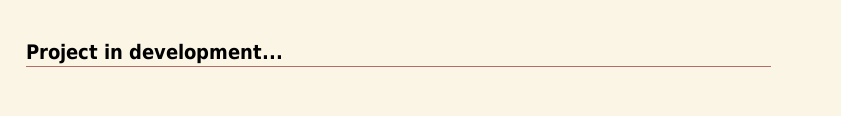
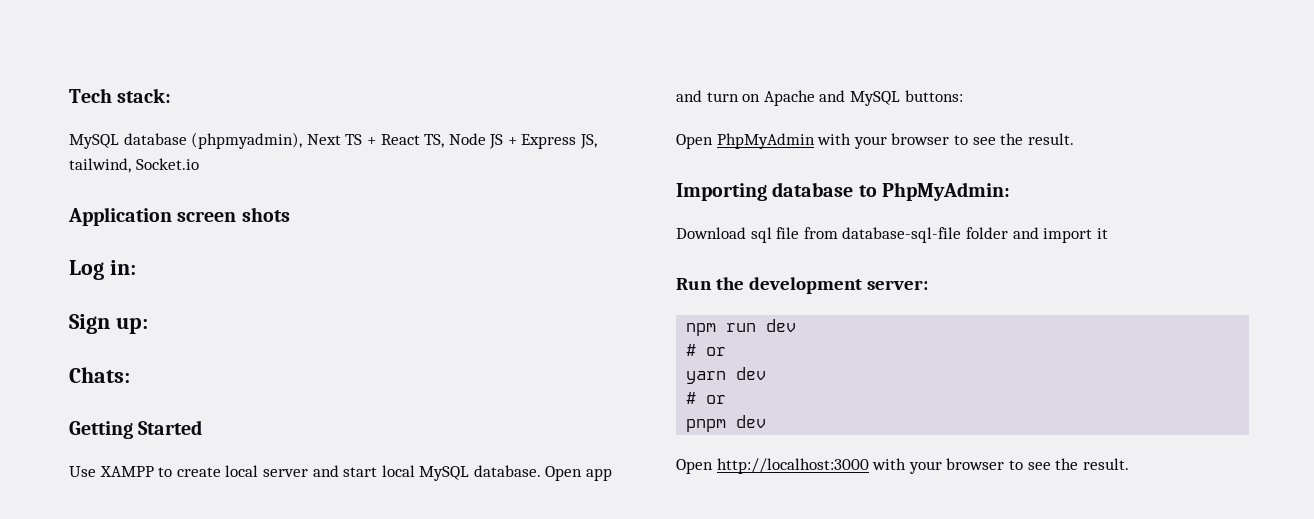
[26,43,283,64] Project in development... -> [69,88,172,103] [69,132,598,149] [69,158,199,173] [68,207,290,226] [69,260,136,280] [69,314,148,334] [69,367,130,383] [69,420,203,439] [69,465,613,481] [676,90,963,106] [676,133,1074,149] [676,182,1011,201] [676,227,1108,243] [676,277,928,294] [686,319,797,336] [686,344,727,356] [686,367,767,384] [686,392,727,404] [686,415,767,432] [676,458,1129,474] Tech stack: // MySQL database (phpmyadmin), Next TS + React TS, Node JS + Express JS, tailwind, Socket.io // Application screen shots // Log in: // Sign up: // Chats: // Getting Started // Use XAMPP to create local server and start local MySQL database. Open app and turn on Apache and MySQL buttons: // Open PhpMyAdmin with your browser to see the result. // Importing database to PhpMyAdmin: // Download sql file from database-sql-file folder and import it // Run the development server: // npm run dev // # or // yarn dev // # or // pnpm dev // Open http://localhost:3000 with your browser to see the result.

